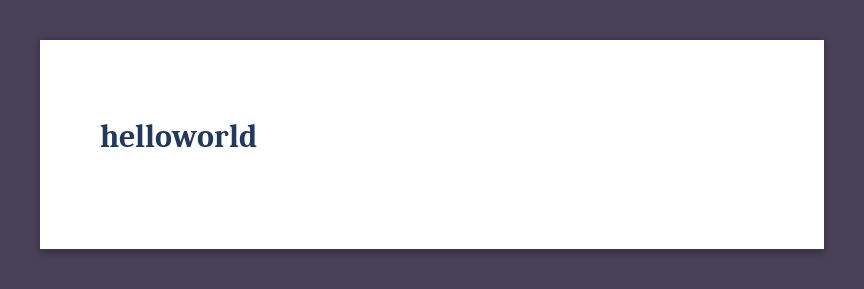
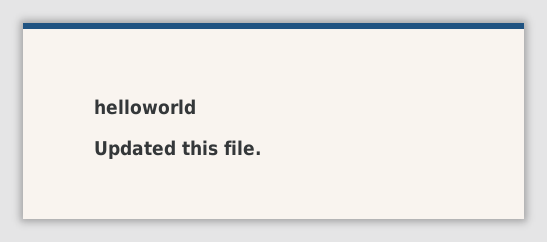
(257, 135) none -> [94,140,262,159] // Updated this file.

